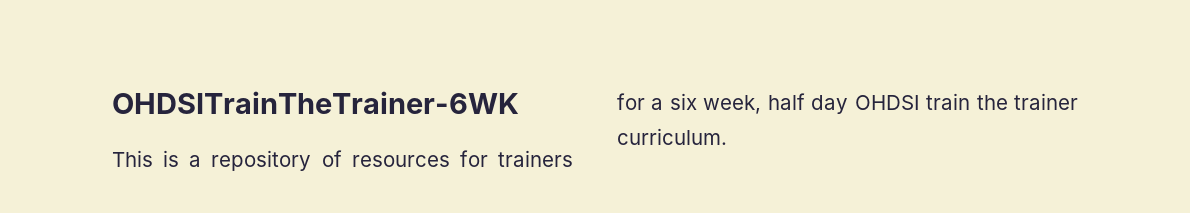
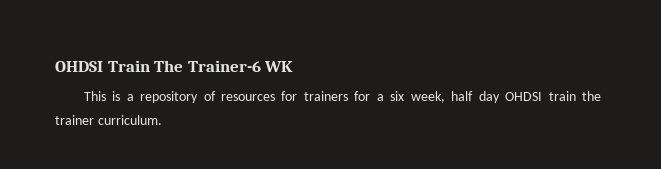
[112,91,519,114] OHDSITrainTheTrainer-6WK -> [55,60,294,72] OHDSI Train The Trainer-6 WK

